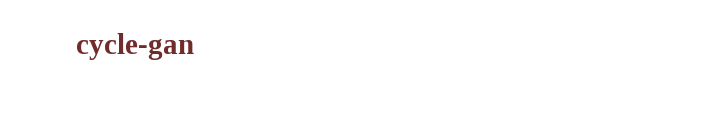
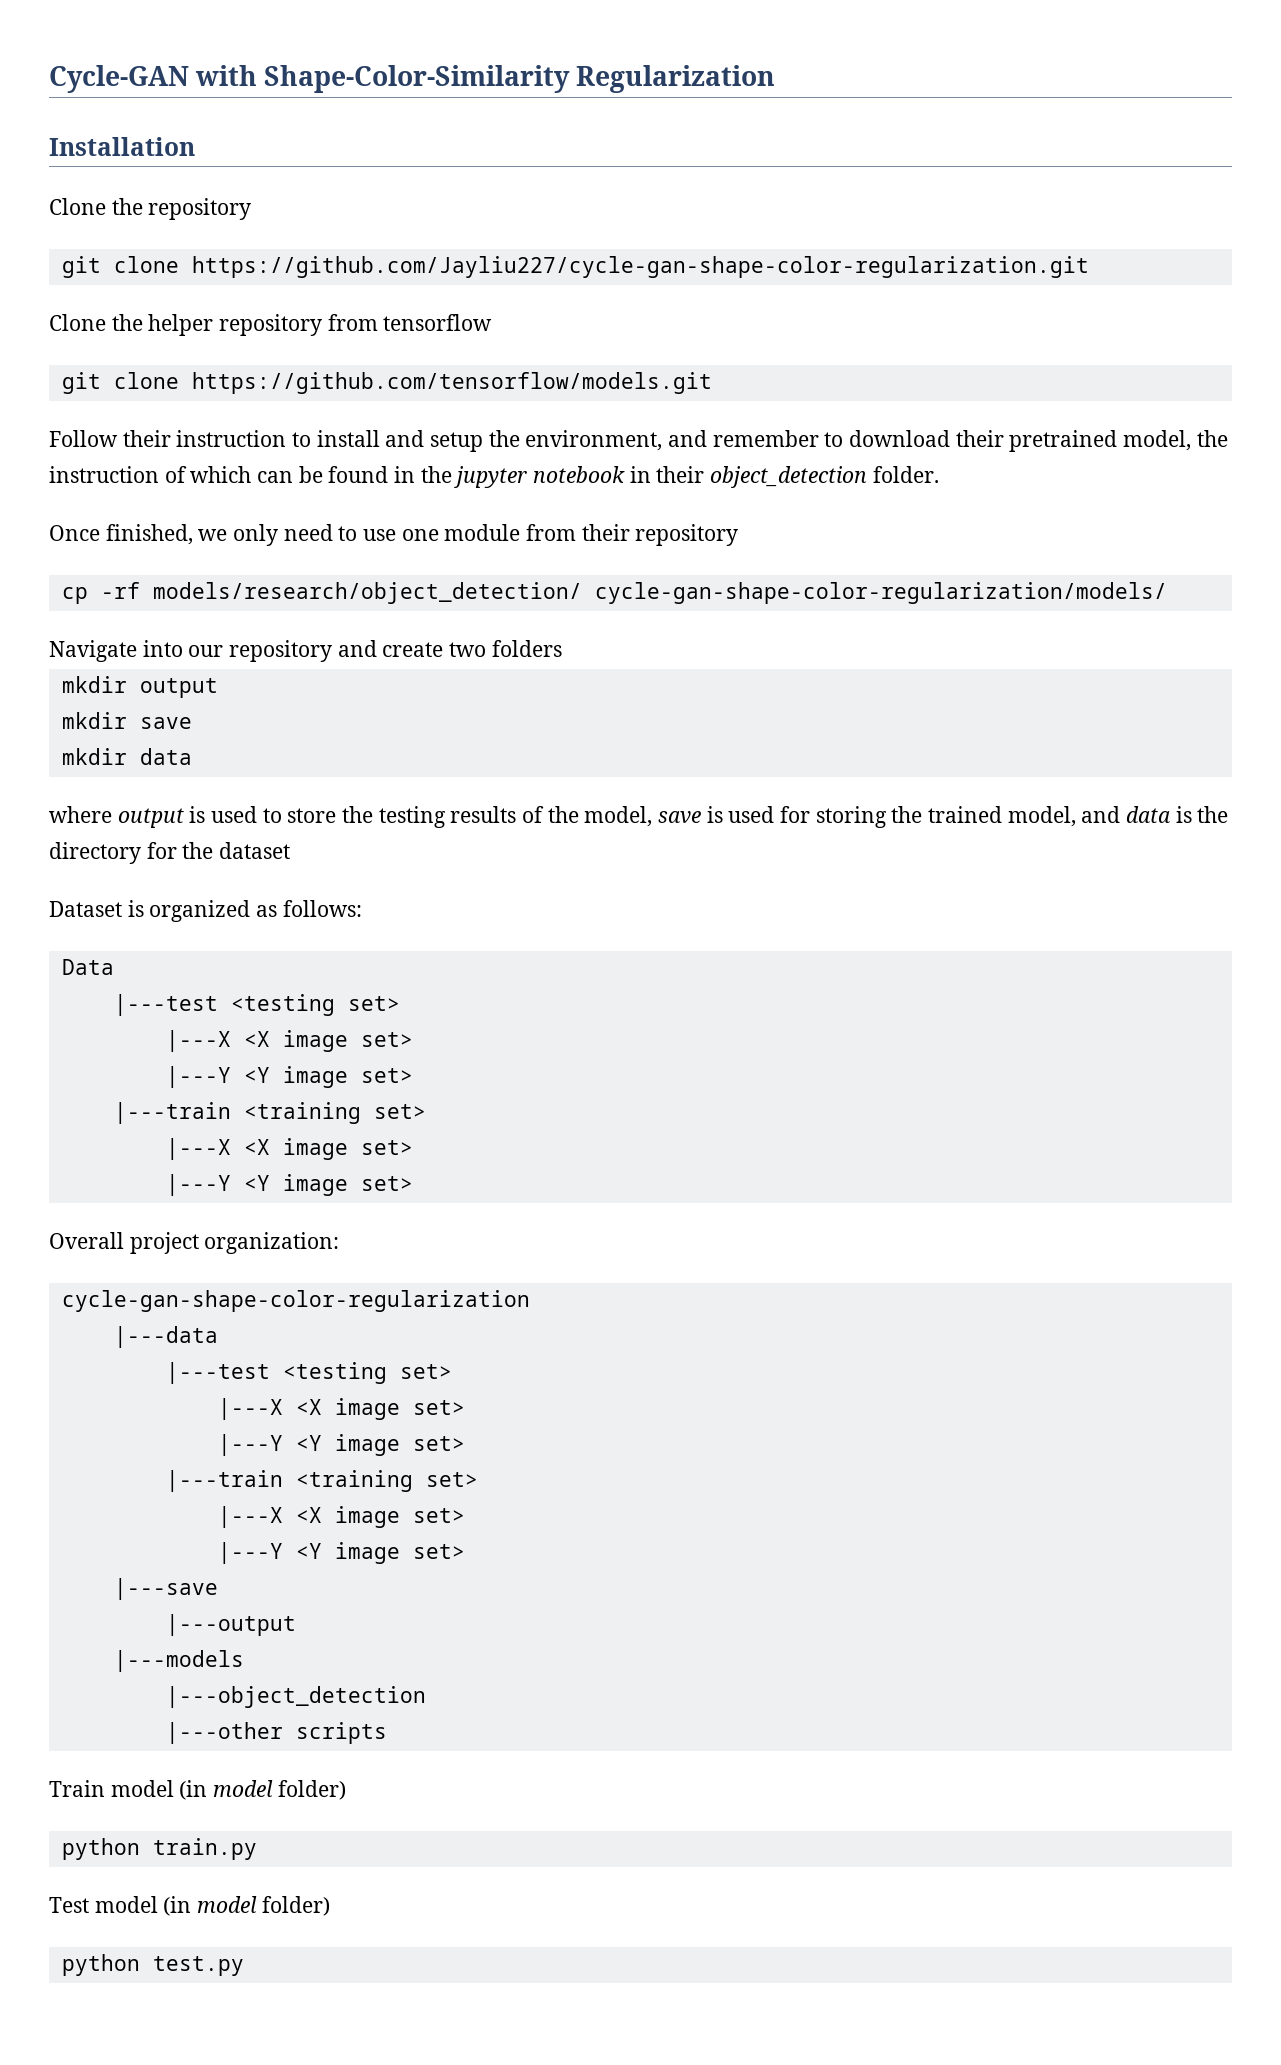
[76,33,194,60] cycle-gan -> [49,65,776,93] [49,137,195,156] [49,198,252,220] [61,256,1089,278] [49,314,493,336] [61,372,712,394] [49,430,1228,452] [49,466,939,488] [49,524,739,546] [61,582,1167,604] [49,640,562,662] [61,676,218,698] [61,712,192,729] [61,748,192,765] [49,806,1229,828] [49,842,291,864] [49,900,362,922] [61,959,114,975] [113,994,400,1016] [165,1030,413,1052] [165,1066,413,1088] [113,1102,426,1124] [165,1138,413,1160] [165,1174,413,1196] [49,1232,340,1254] [61,1290,530,1312] [113,1326,218,1348] [165,1362,452,1384] [217,1398,465,1420] [217,1434,465,1456] [165,1470,478,1492] [217,1506,465,1528] [217,1542,465,1564] [113,1578,218,1600] [165,1614,296,1636] [113,1650,244,1672] [165,1686,426,1708] [165,1722,387,1744] [49,1780,346,1800] [61,1838,257,1860] [49,1896,330,1916] [61,1954,244,1976] Cycle-GAN with Shape-Color-Similarity Regularization // Installation // Clone the repository // git clone https://github.com/Jayliu227/cycle-gan-shape-color-regularization.git // Clone the helper repository from tensorflow // git clone https://github.com/tensorflow/models.git // Follow their instruction to install and setup the environment, and remember to download their pretrained model, the instruction of which can be found in the jupyter notebook in their object_detection folder. // Once finished, we only need to use one module from their repository // cp -rf models/research/object_detection/ cycle-gan-shape-color-regularization/models/ // Navigate into our repository and create two folders // mkdir output // mkdir save // mkdir data // where output is used to store the testing results of the model, save is used for storing the trained model, and data is the directory for the dataset // Dataset is organized as follows: // Data // |---test <testing set> // |---X <X image set> // |---Y <Y image set> // |---train <training set> // |---X <X image set> // |---Y <Y image set> // Overall project organization: // cycle-gan-shape-color-regularization // |---data // |---test <testing set> // |---X <X image set> // |---Y <Y image set> // |---train <training set> // |---X <X image set> // |---Y <Y image set> // |---save // |---output // |---models // |---object_detection // |---other scripts // Train model (in model folder) // python train.py // Test model (in model folder) // python test.py

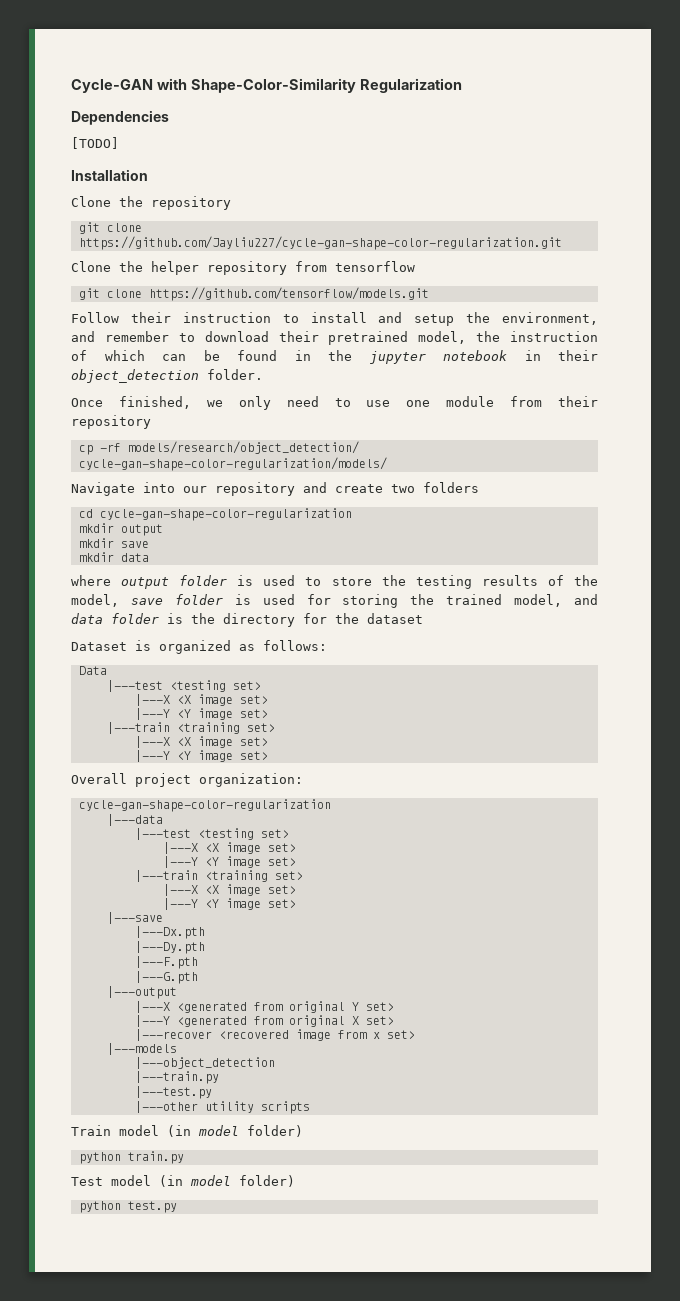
(776, 79) none -> [71,110,169,125] [71,137,119,149] // Dependencies // [TODO]
(562, 648) none -> [78,508,352,521] // cd cycle-gan-shape-color-regularization
(184, 818) none -> [179,575,228,586] folder
(702, 817) none -> [174,594,223,605] folder
(1172, 814) none -> [111,613,159,624] folder
[165,1614,296,1636] |---output -> [134,926,205,939] [134,941,205,954] [134,956,198,969] [134,971,198,984] [106,986,177,999] [134,1001,394,1013] [134,1015,394,1027] [134,1029,415,1041] |---Dx.pth // |---Dy.pth // |---F.pth // |---G.pth // |---output // |---X <generated from original Y set> // |---Y <generated from original X set> // |---recover <recovered image from x set>
(426, 1697) none -> [134,1071,219,1084] [134,1086,212,1099] // |---train.py // |---test.py
(283, 1733) none -> [204,1101,254,1113] utility

